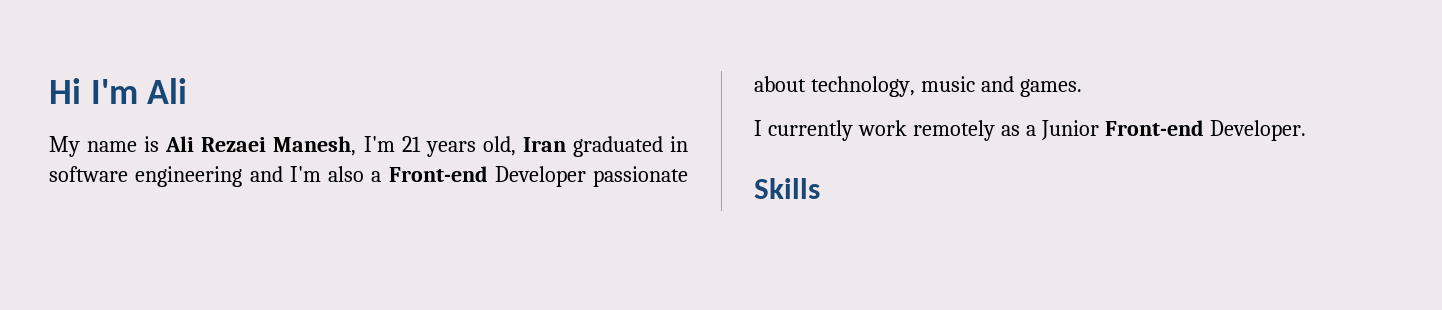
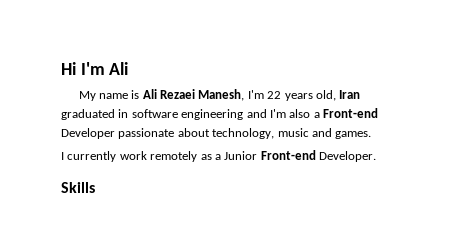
[401,136,421,152] 21 -> [267,91,282,99] 22

